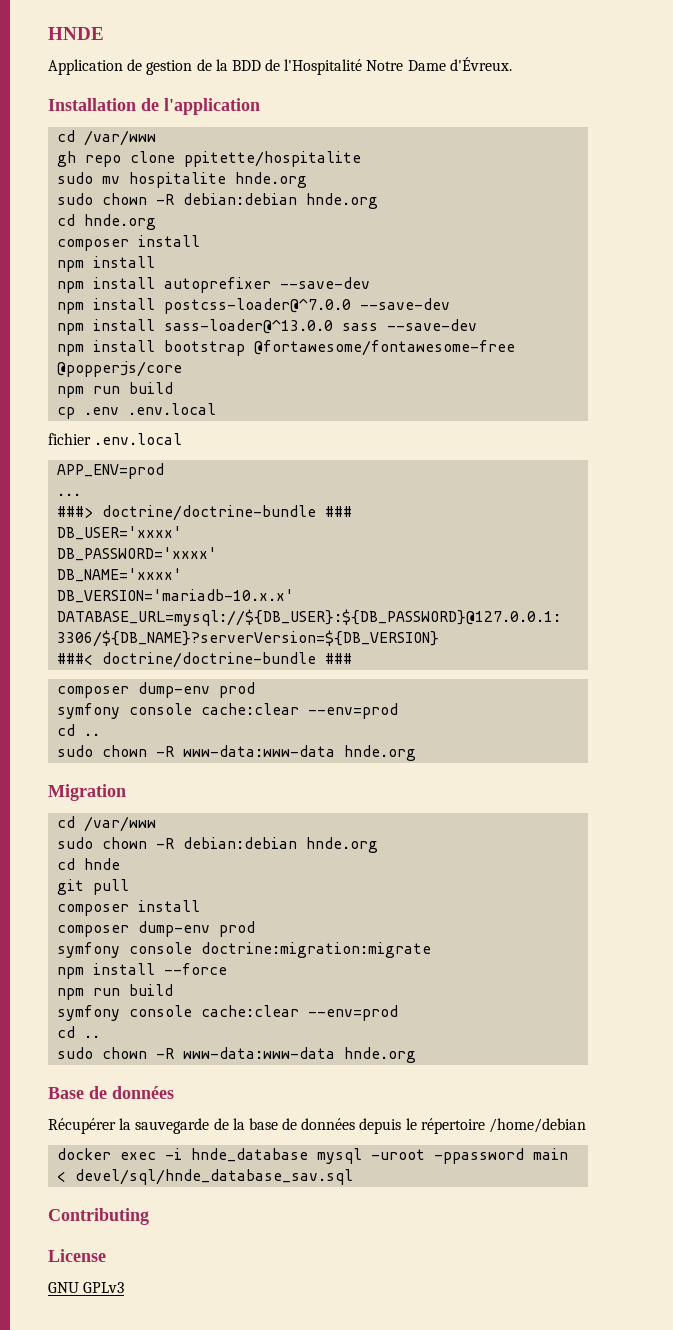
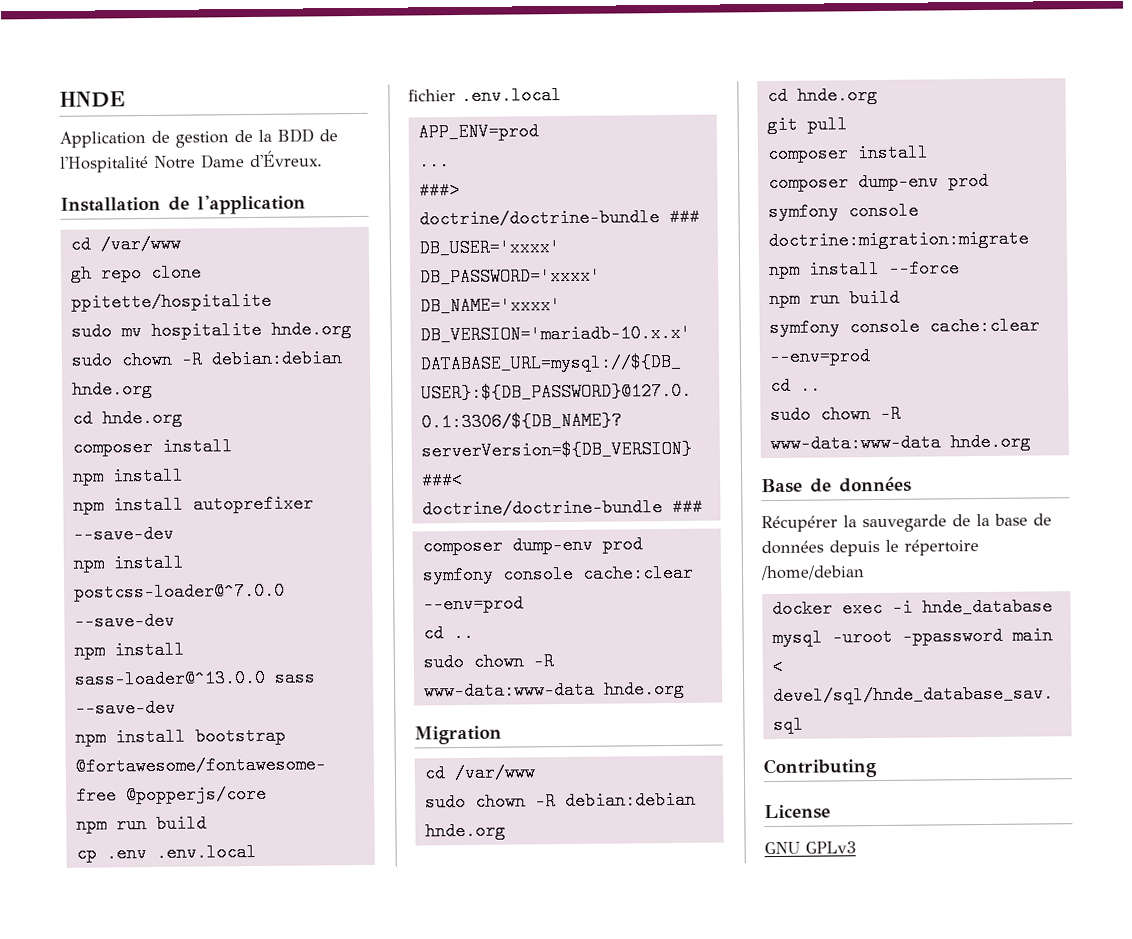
[84,858,121,870] hnde -> [796,85,878,105] hnde.org

